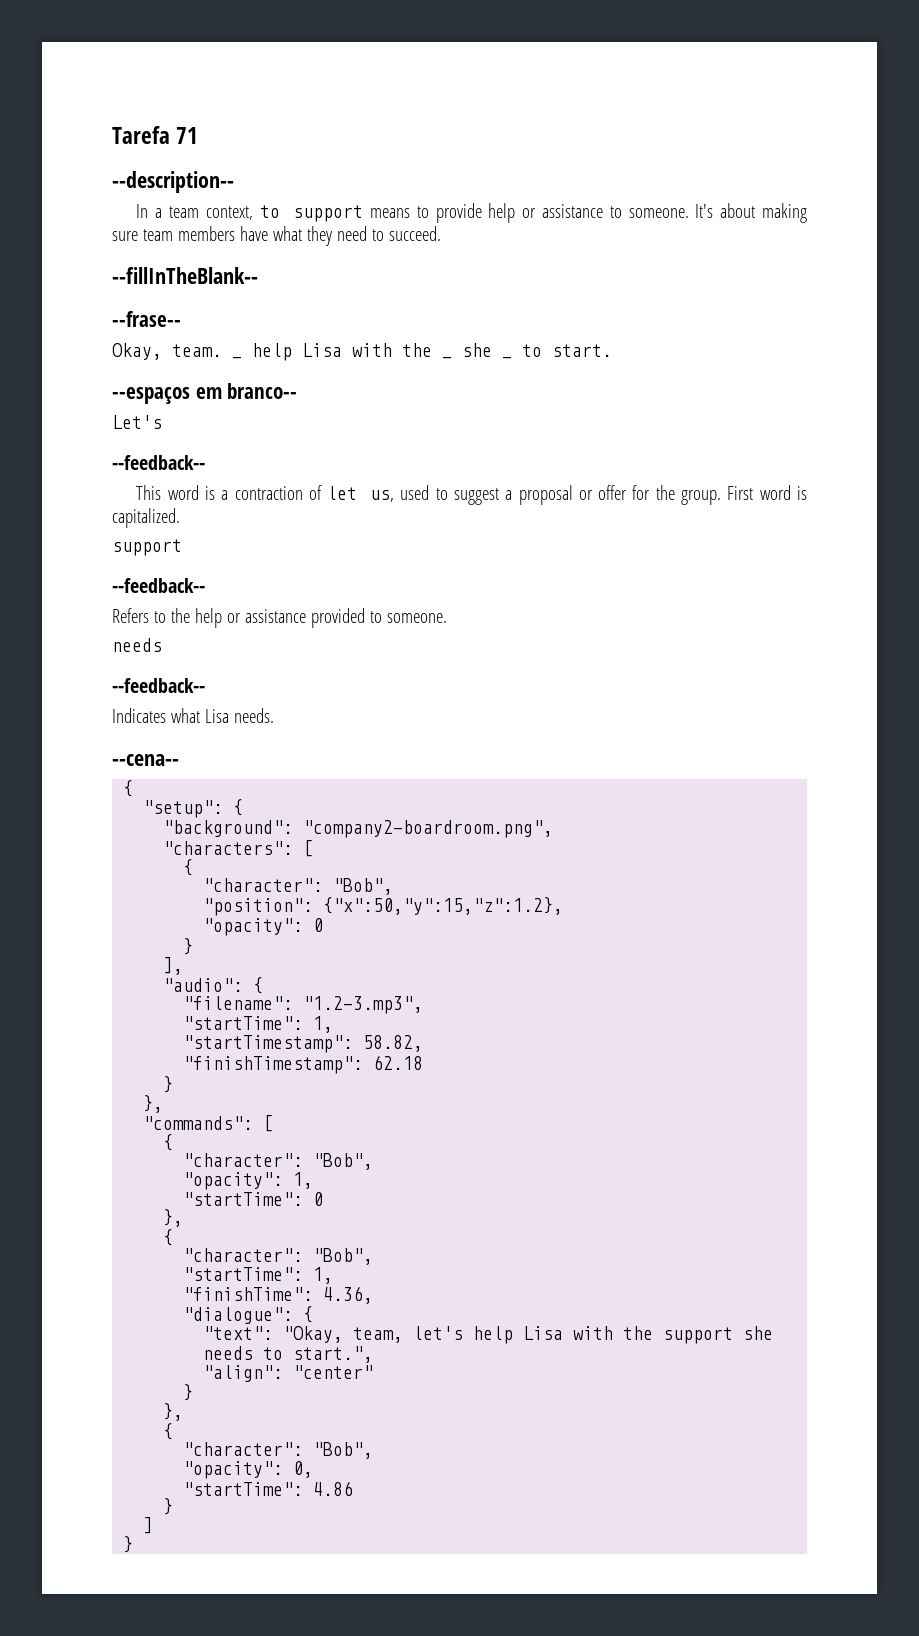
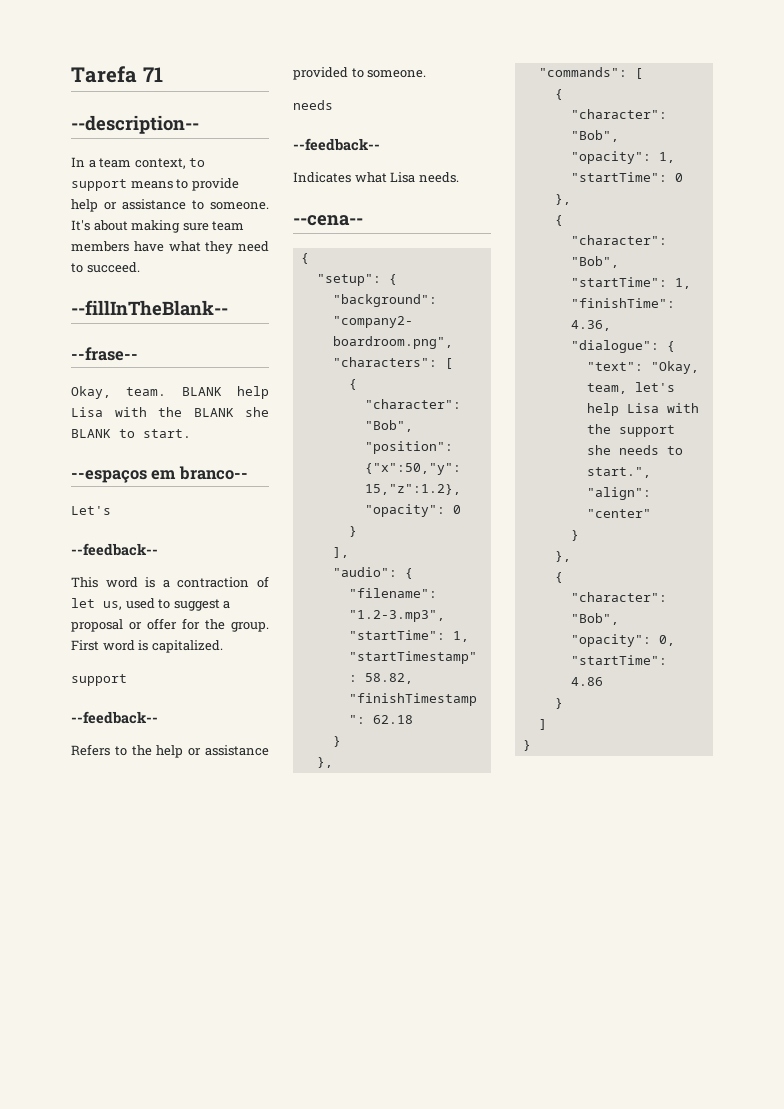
[232,343,432,361] [442,357,452,359] [462,343,492,357] [502,357,512,359] _ help Lisa with the _ she _ -> [181,386,269,399] [71,407,269,417] [71,429,111,438] BLANK help Lisa with the BLANK she BLANK

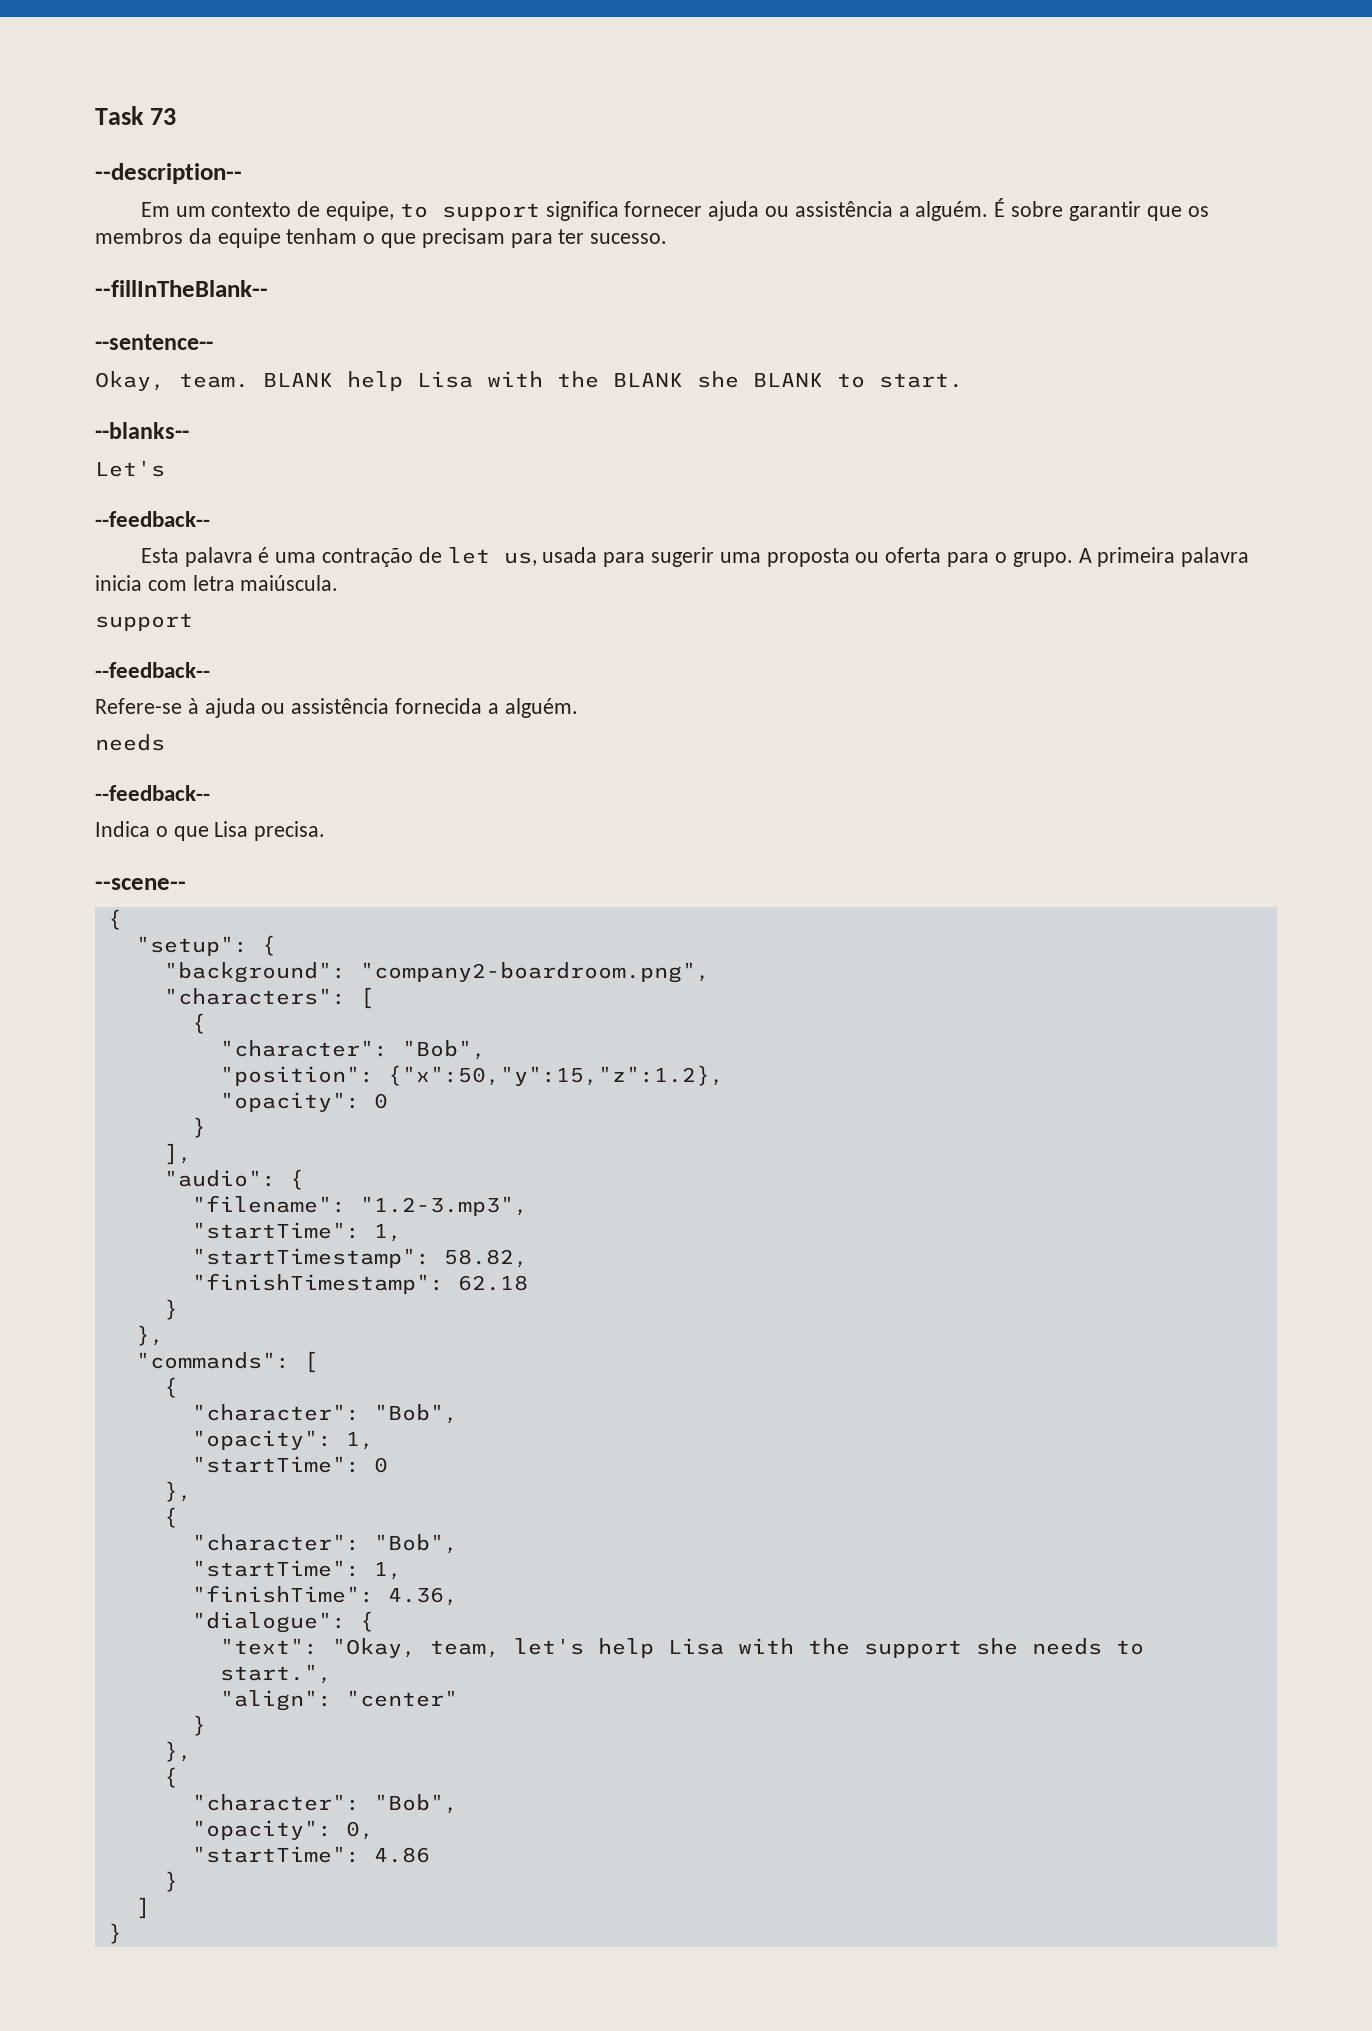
[71,66,163,83] Tarefa 71 -> [95,106,177,125] Task 73
[71,157,206,169] [71,178,239,191] [71,199,269,212] [71,220,245,233] [71,241,269,254] [71,262,140,273] In a team context, to support means to provide help or assistance to someone. It's about making sure team members have what they need to succeed. -> [140,198,1209,221] [95,228,668,248] Em um contexto de equipe, to support significa fornecer ajuda ou assistência a alguém. É sobre garantir que os membros da equipe tenham o que precisam para ter sucesso.
[71,347,138,361] --frase-- -> [95,334,213,350] --sentence--
[71,466,248,483] --espaços em branco-- -> [95,422,189,439] --blanks--
[71,576,269,588] [71,598,231,611] [71,618,269,632] [71,640,223,653] [71,674,127,686] [71,711,158,724] [71,744,269,758] [293,67,427,80] [293,100,333,110] [293,138,380,151] [293,172,459,183] [293,215,363,226] This word is a contraction of let us, used to suggest a proposal or offer for the group. First word is capitalized. // support // --feedback-- // Refers to the help or assistance provided to someone. // needs // --feedback-- // Indicates what Lisa needs. // --cena-- -> [140,547,1250,567] [95,575,339,591] [95,613,193,631] [95,662,210,678] [95,698,578,718] [95,734,165,751] [95,785,210,801] [95,821,326,841] [95,878,186,890] Esta palavra é uma contração de let us, usada para sugerir uma proposta ou oferta para o grupo. A primeira palavra inicia com letra maiúscula. // support // --feedback-- // Refere-se à ajuda ou assistência fornecida a alguém. // needs // --feedback-- // Indica o que Lisa precisa. // --scene--

